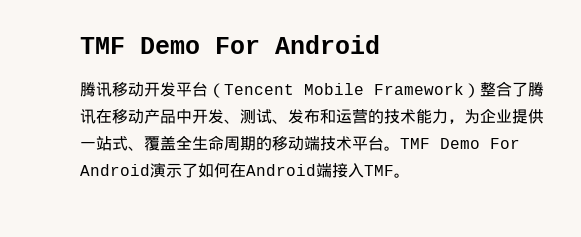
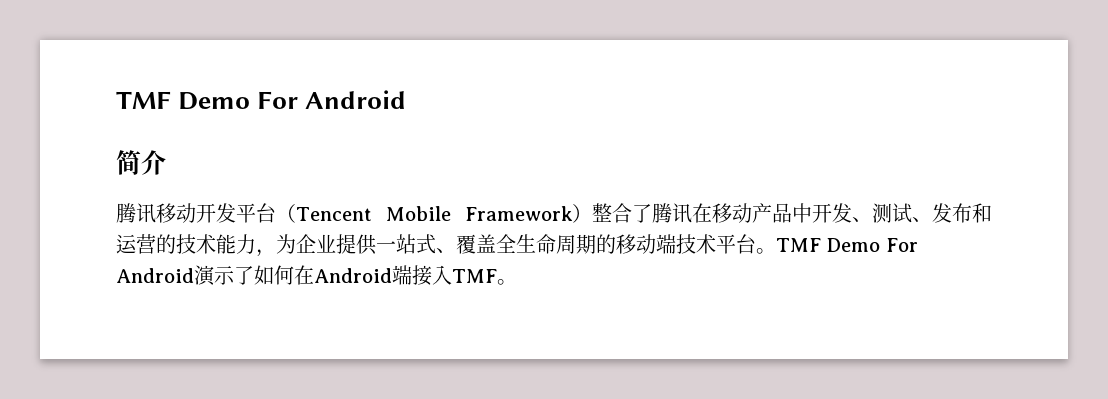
[80,35,380,54] TMF Demo For Android -> [116,90,407,110] [116,150,166,175] TMF Demo For Android // 简介

